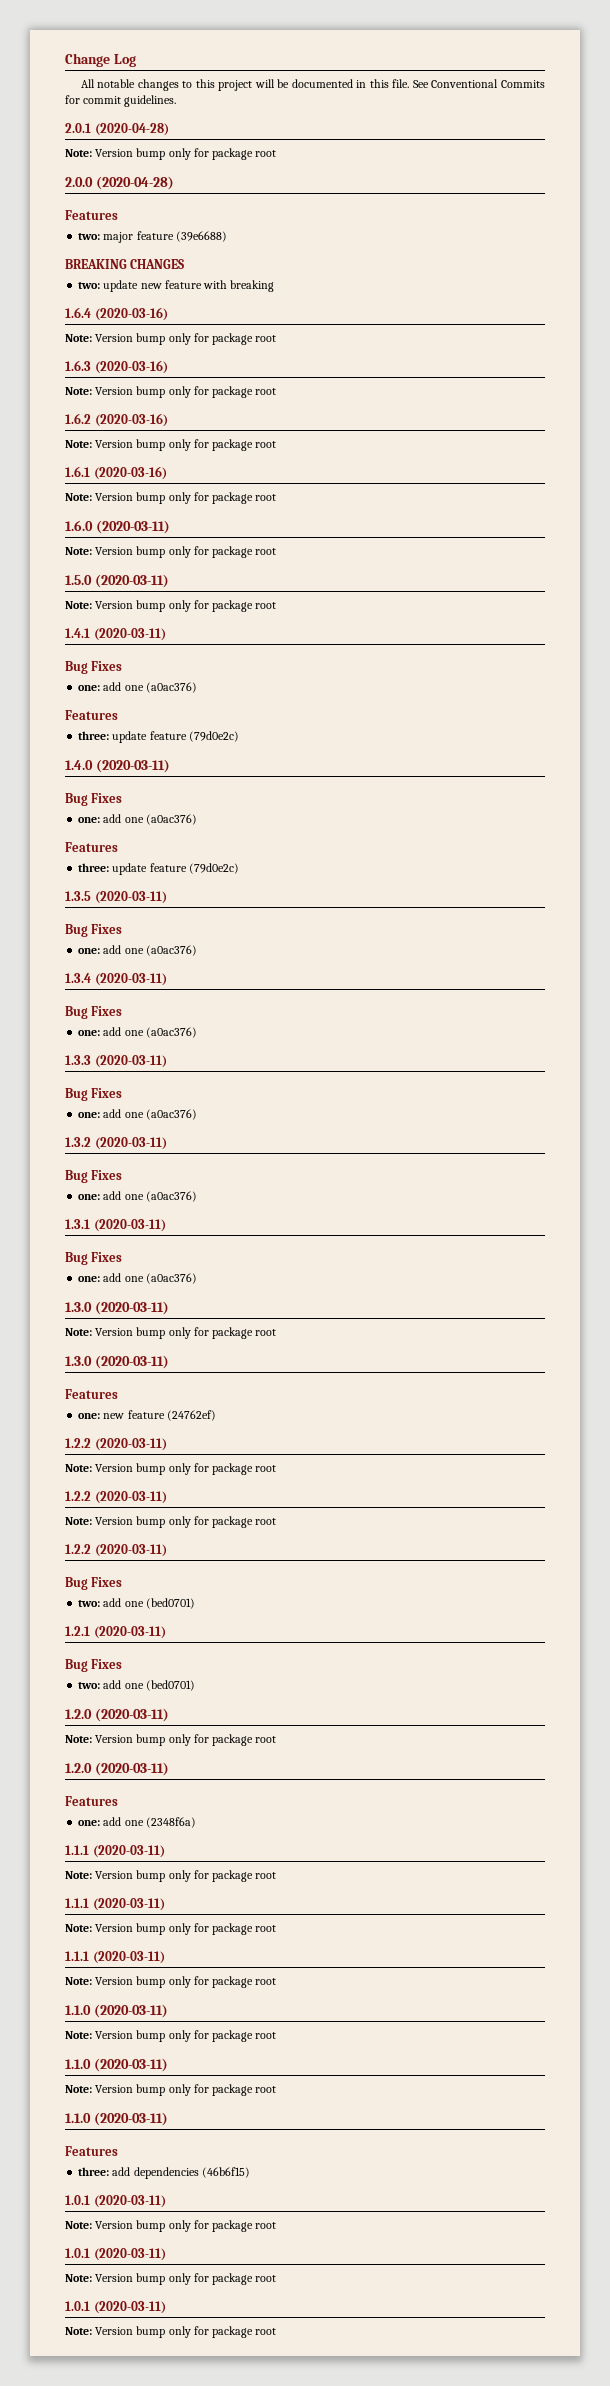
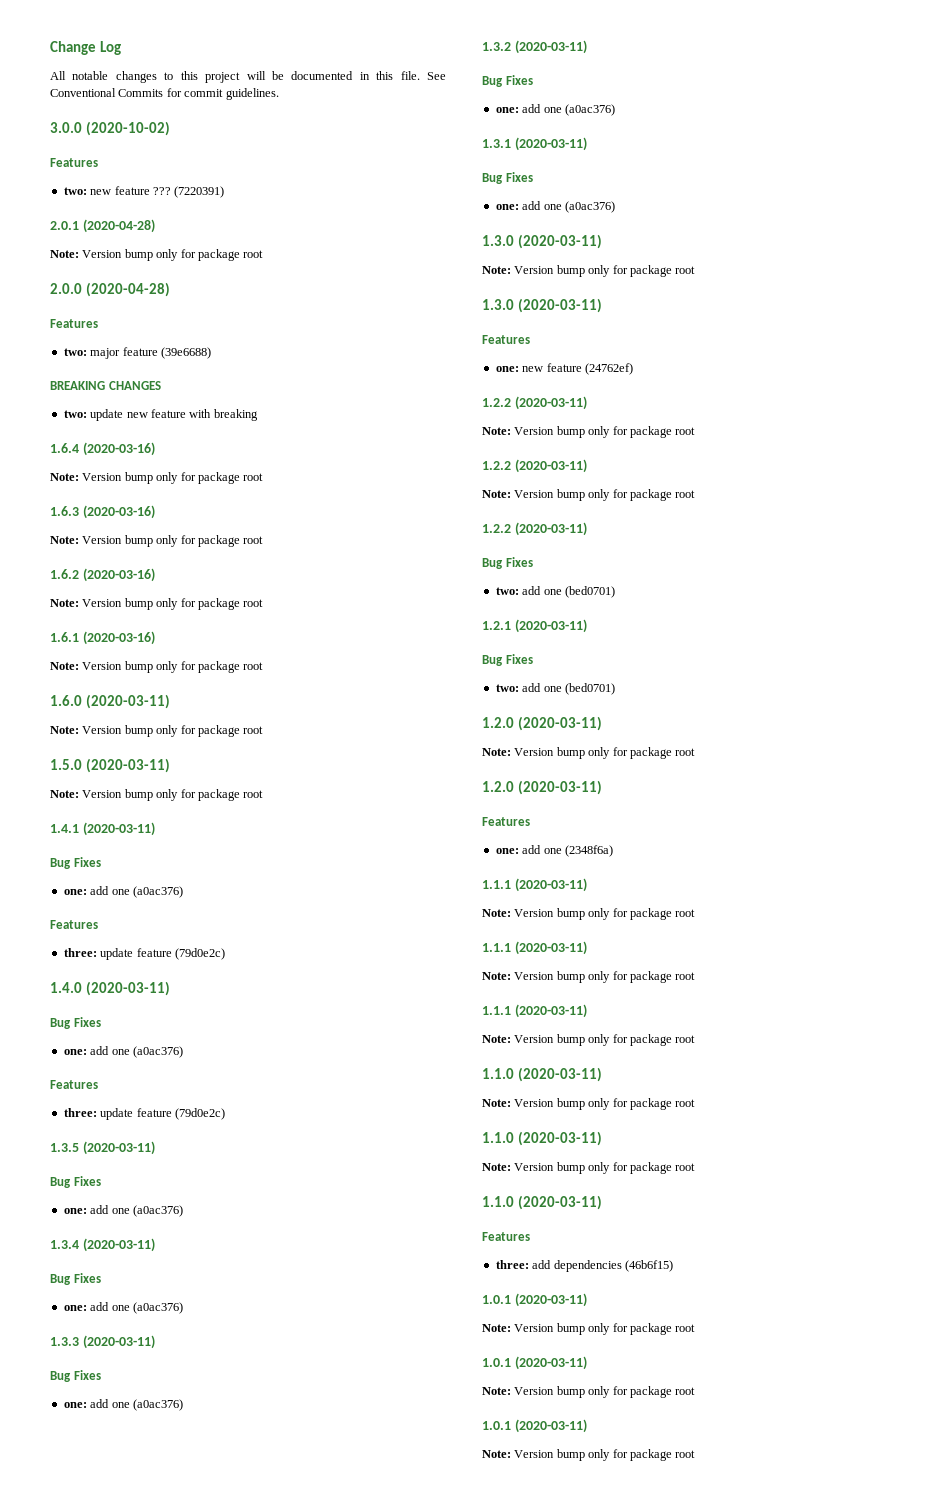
(177, 101) none -> [50,121,170,136] [50,158,98,167] [63,186,225,198] // 3.0.0 (2020-10-02) // Features // two: new feature ??? (7220391)

